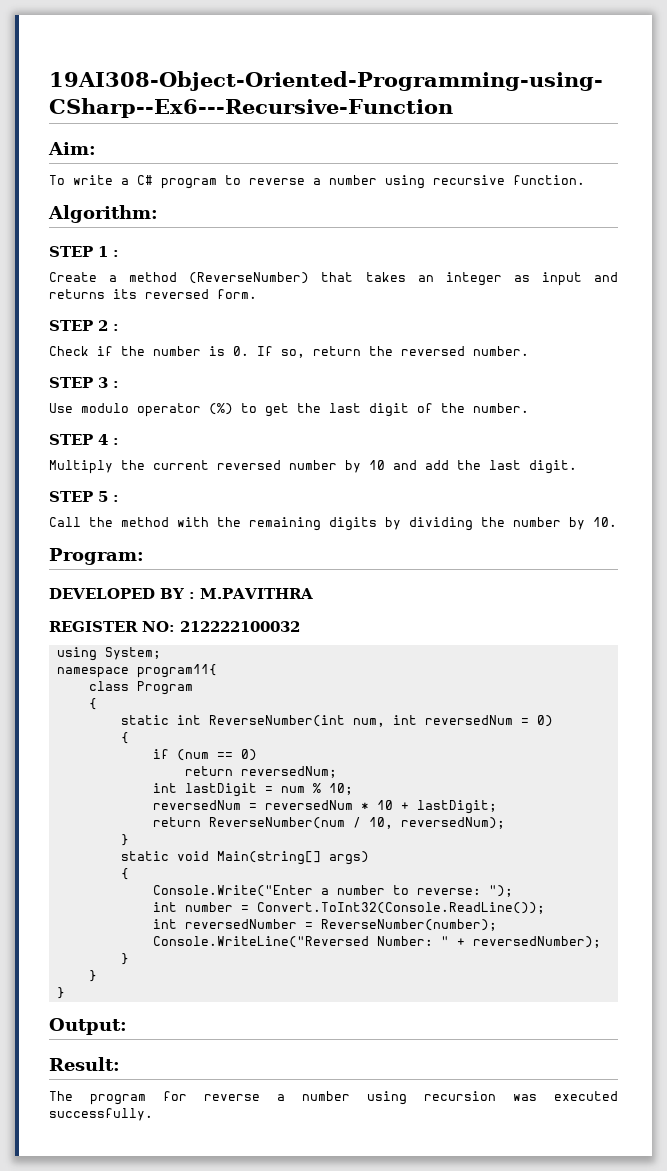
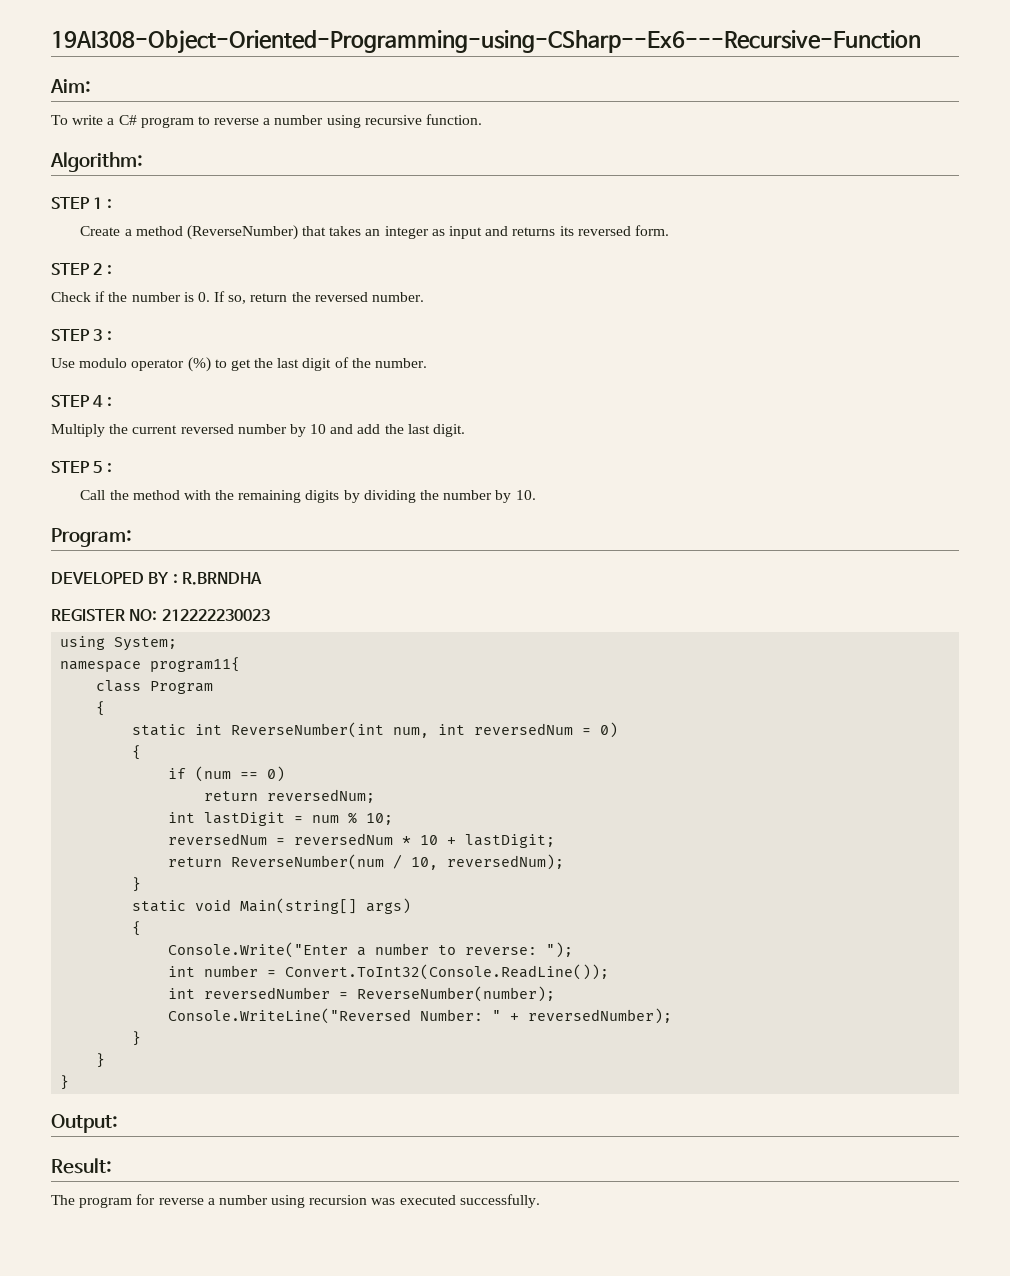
[200,588,313,599] M.PAVITHRA -> [181,572,262,585] R.BRNDHA
[180,621,300,632] 212222100032 -> [161,609,270,621] 212222230023

